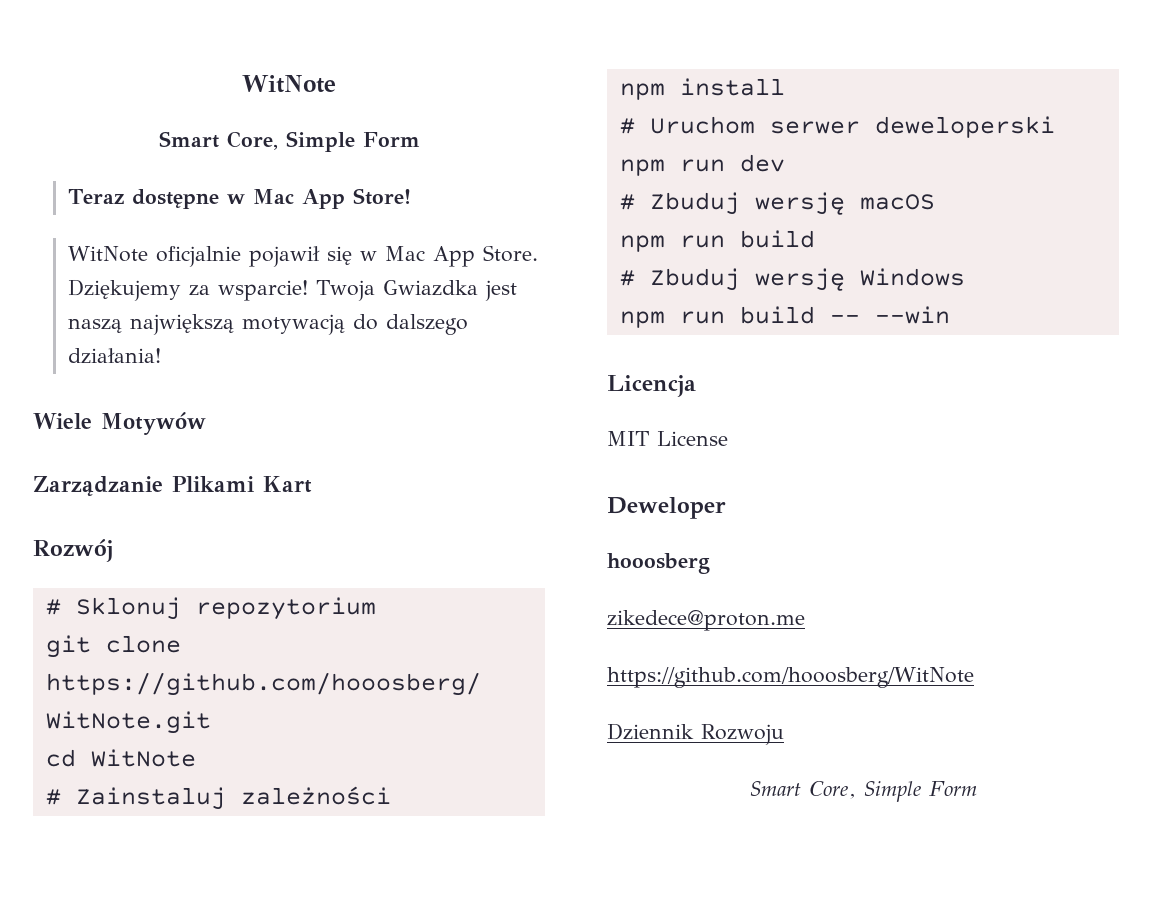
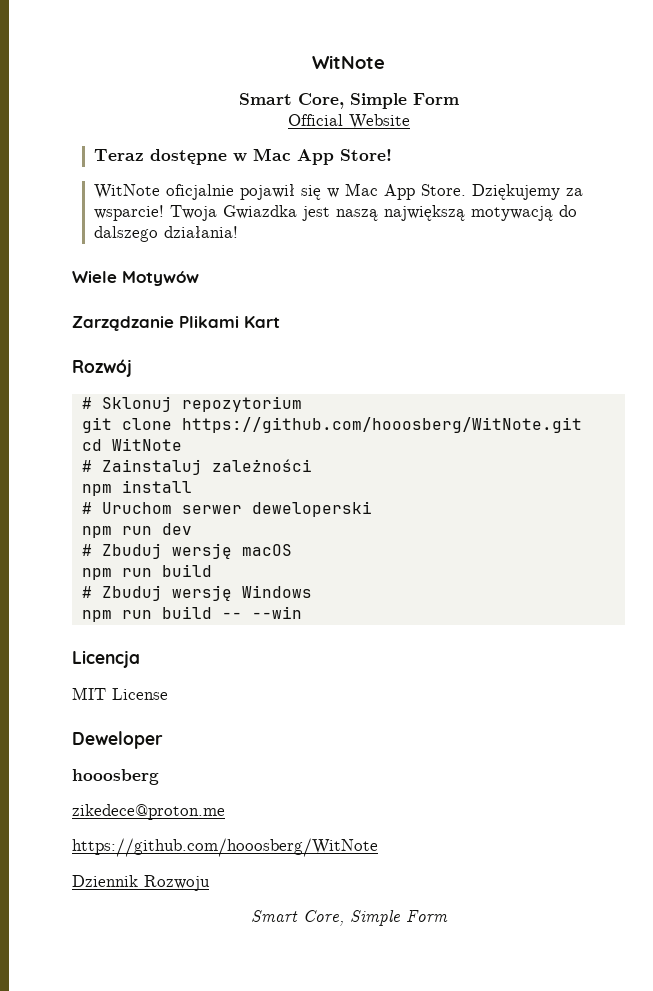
(420, 139) none -> [287,114,410,129] // Official Website

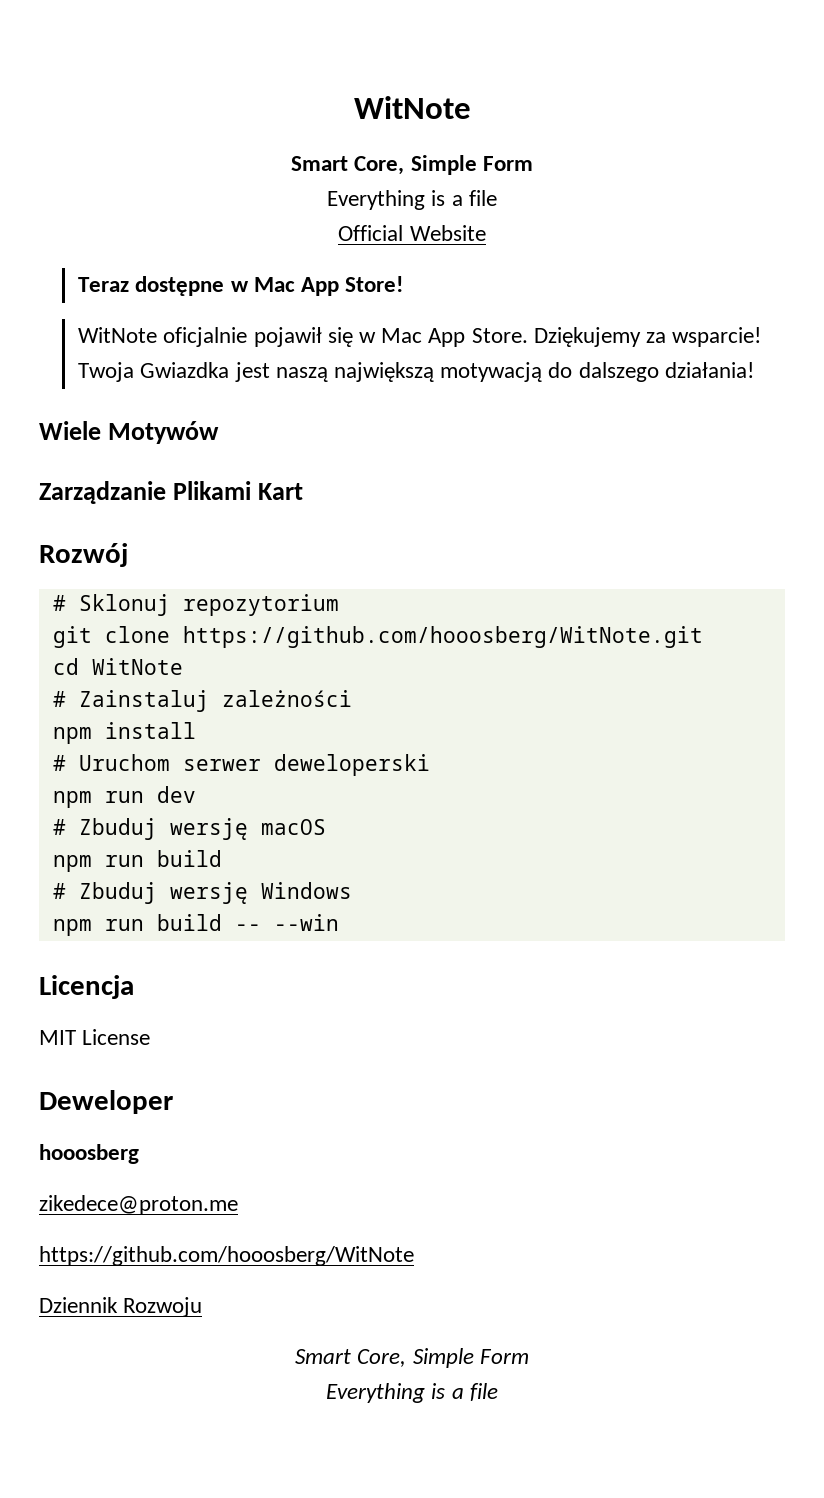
(459, 99) none -> [327,190,497,210] // Everything is a file
(448, 916) none -> [326,1383,498,1403] // Everything is a file

